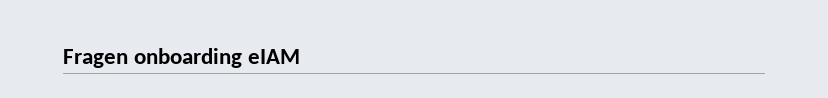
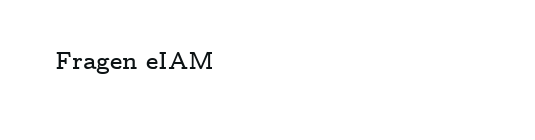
[134,48,243,68] onboarding -> (137, 63) none

